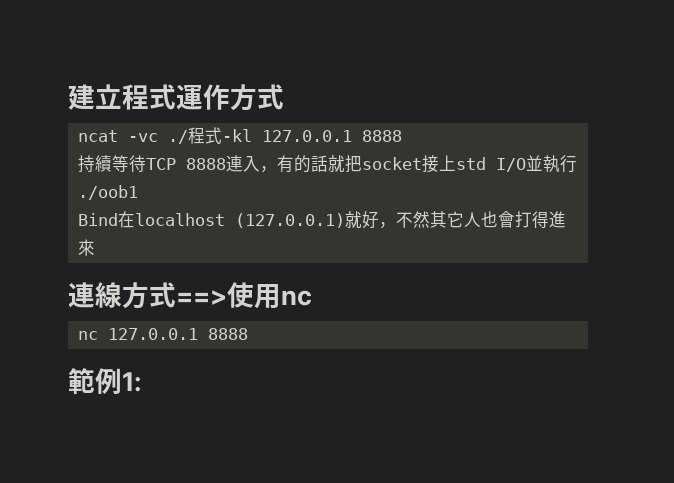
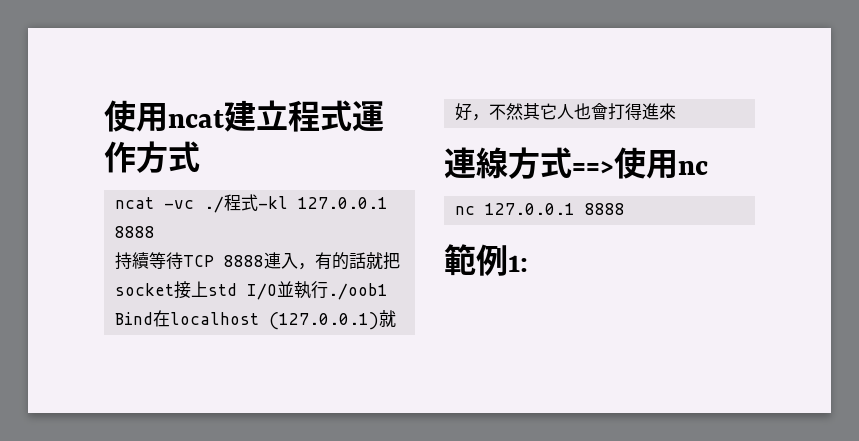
(68, 97) none -> [104,100,224,132] 使用ncat

